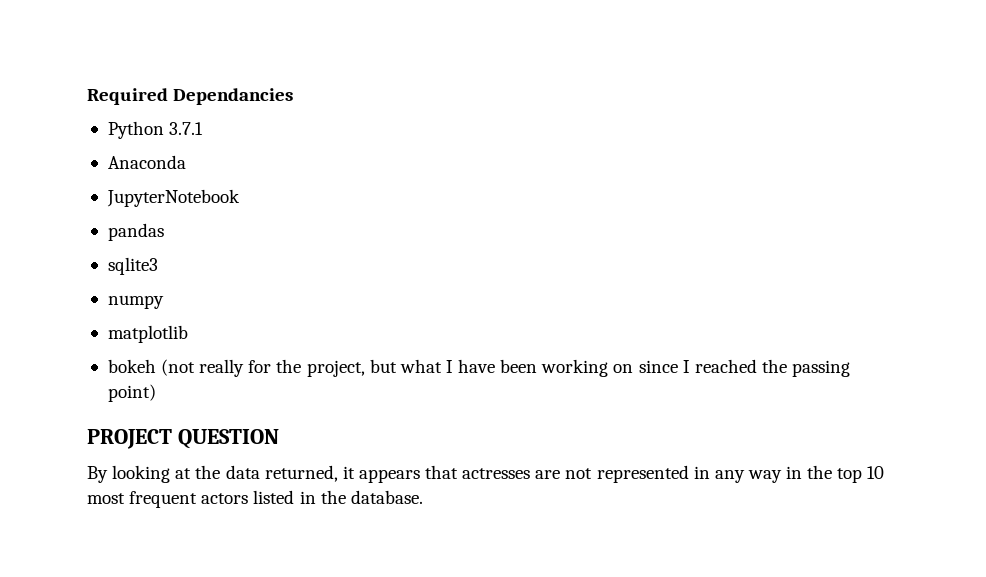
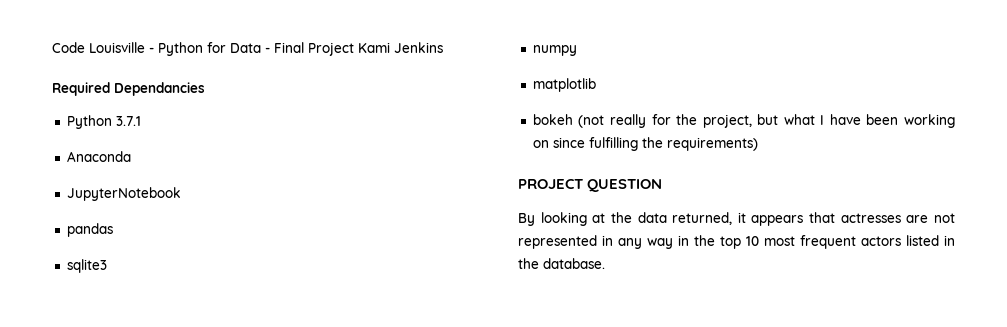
(87, 96) none -> [52,42,443,56] Code Louisville - Python for Data - Final Project Kami Jenkins //
[682,359,851,377] [107,384,156,402] I reached the passing point) -> [588,137,758,151] fulfilling the requirements)

